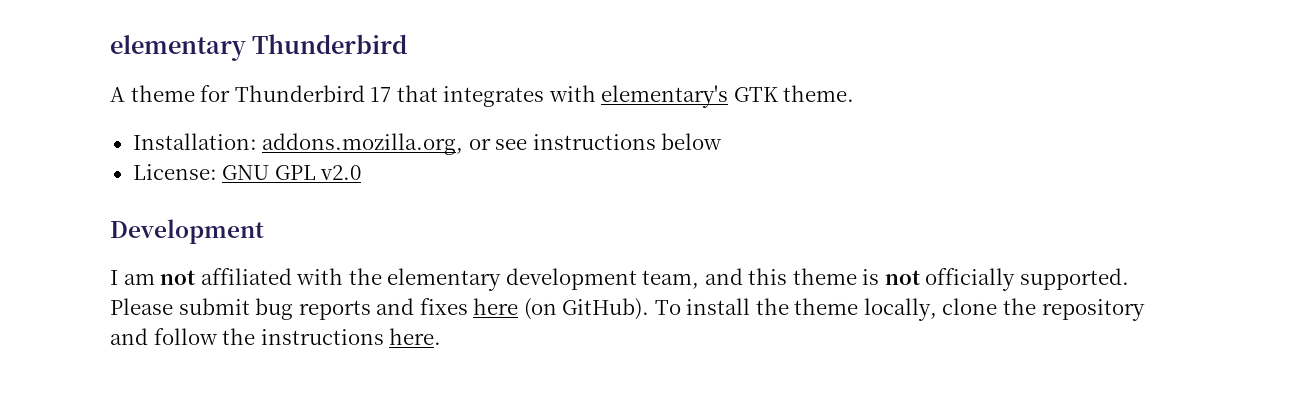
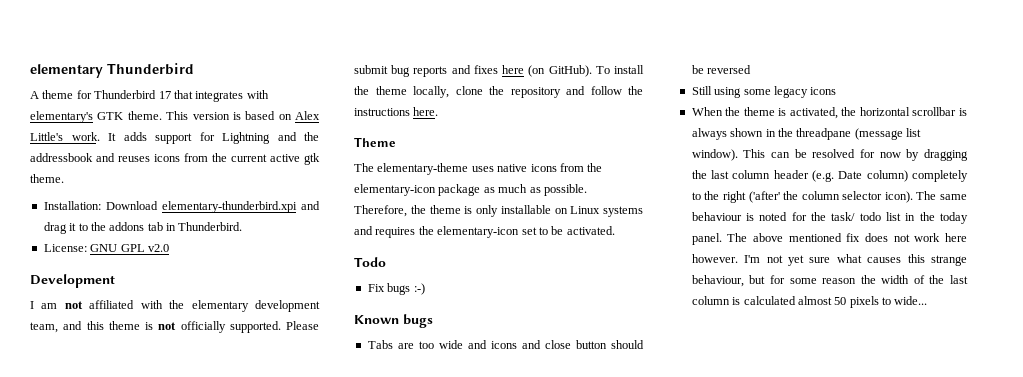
[132,133,723,155] // Installation: addons.mozilla.org, or see instructions below -> [166,111,320,120] [30,132,319,144] [30,153,320,165] [30,174,64,183] [43,201,320,213] [43,222,243,234] This version is based on Alex Little's work. It adds support for Lightning and the addressbook and reuses icons from the current active gtk theme. // Installation: Download elementary-thunderbird.xpi and drag it to the addons tab in Thunderbird.
(442, 336) none -> [354,137,396,147] [354,163,603,175] [354,184,587,196] [354,205,643,217] [354,226,615,238] [354,257,386,267] [367,283,425,295] [354,314,433,328] [367,340,644,349] [691,65,752,74] [691,86,837,98] [691,107,967,119] [691,128,921,140] [691,149,968,161] [691,170,968,182] [691,191,967,203] [691,212,968,224] [691,233,967,245] [691,254,967,266] [691,275,968,287] [691,296,928,308] // Theme // The elementary-theme uses native icons from the elementary-icon package as much as possible. Therefore, the theme is only installable on Linux systems and requires the elementary-icon set to be activated. // Todo // Fix bugs :-) // Known bugs // Tabs are too wide and icons and close button should be reversed // Still using some legacy icons // When the theme is activated, the horizontal scrollbar is always shown in the threadpane (message list window). This can be resolved for now by dragging the last column header (e.g. Date column) completely to the right ('after' the column selector icon). The same behaviour is noted for the task/ todo list in the today panel. The above mentioned fix does not work here however. I'm not yet sure what causes this strange behaviour, but for some reason the width of the last column is calculated almost 50 pixels to wide...

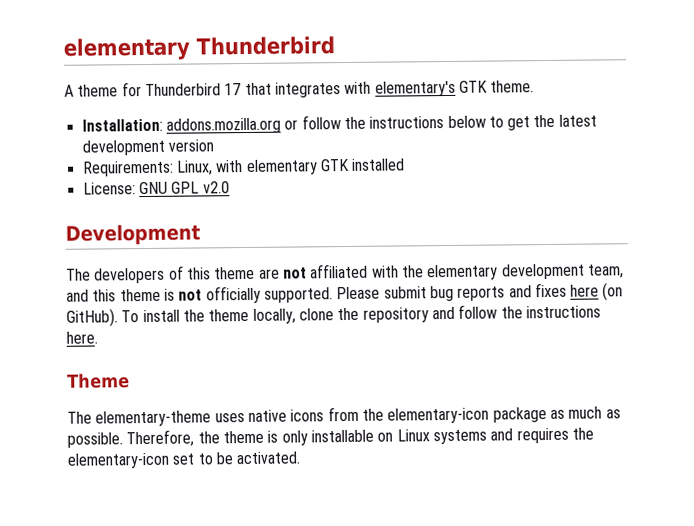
[166,111,320,120] [30,132,319,144] [30,153,320,165] [30,174,64,183] [43,201,320,213] [43,222,243,234] This version is based on Alex Little's work. It adds support for Lightning and the addressbook and reuses icons from the current active gtk theme. // Installation: Download elementary-thunderbird.xpi and drag it to the addons tab in Thunderbird. -> [81,114,597,134] [81,139,214,156] [81,158,406,177] // Installation: addons.mozilla.org or follow the instructions below to get the latest development version // Requirements: Linux, with elementary GTK installed
[30,301,58,309] I am -> [66,265,280,284] The developers of this theme are
[354,257,386,267] [367,283,425,295] [354,314,433,328] [367,340,644,349] [691,65,752,74] [691,86,837,98] [691,107,967,119] [691,128,921,140] [691,149,968,161] [691,170,968,182] [691,191,967,203] [691,212,968,224] [691,233,967,245] [691,254,967,266] [691,275,968,287] [691,296,928,308] // Todo // Fix bugs :-) // Known bugs // Tabs are too wide and icons and close button should be reversed // Still using some legacy icons // When the theme is activated, the horizontal scrollbar is always shown in the threadpane (message list window). This can be resolved for now by dragging the last column header (e.g. Date column) completely to the right ('after' the column selector icon). The same behaviour is noted for the task/ todo list in the today panel. The above mentioned fix does not work here however. I'm not yet sure what causes this strange behaviour, but for some reason the width of the last column is calculated almost 50 pixels to wide... -> (301, 458) none

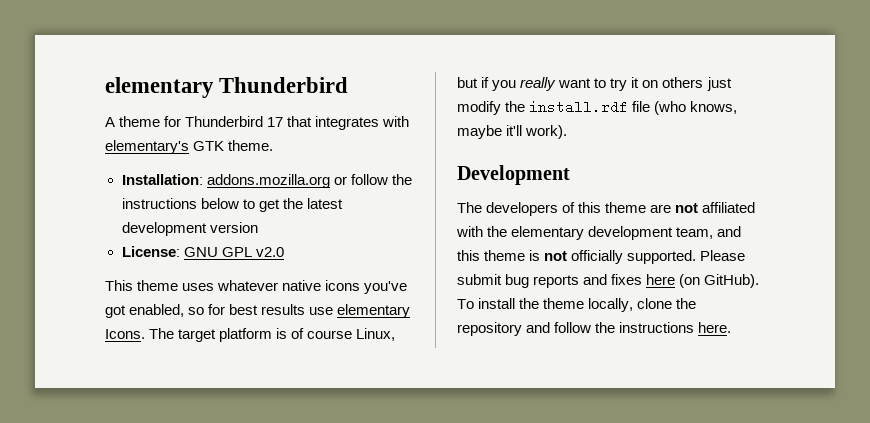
[81,158,406,177] [82,181,230,195] Requirements: Linux, with elementary GTK installed // License: GNU GPL v2.0 -> [121,246,284,257] [105,280,408,294] [105,304,411,318] [105,328,396,342] [457,77,732,91] [457,100,738,115] [457,125,568,139] License: GNU GPL v2.0 // This theme uses whatever native icons you've got enabled, so for best results use elementary Icons. The target platform is of course Linux, but if you really want to try it on others just modify the install.rdf file (who knows, maybe it'll work).
[67,373,130,389] [67,406,621,427] [67,427,594,448] [67,451,301,469] // Theme // The elementary-theme uses native icons from the elementary-icon package as much as possible. Therefore, the theme is only installable on Linux systems and requires the elementary-icon set to be activated. -> (732, 327) none

